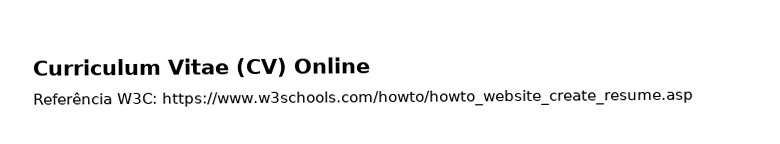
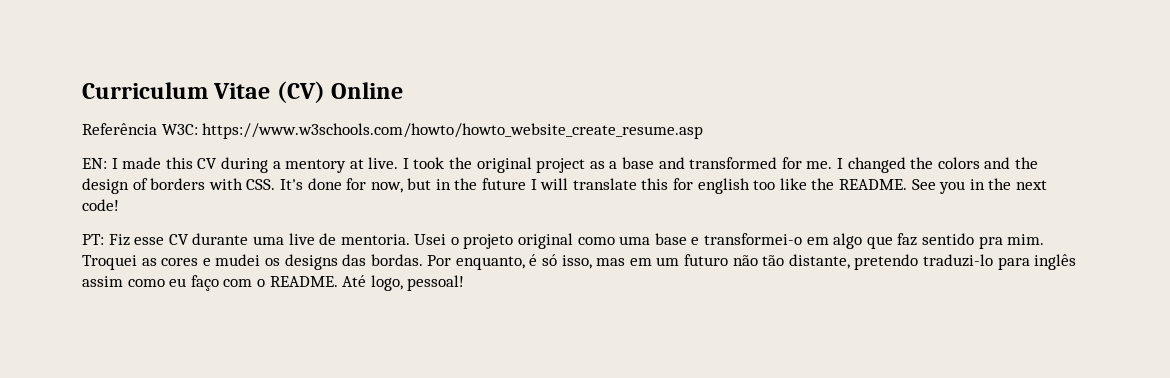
(694, 98) none -> [82,157,1038,173] [82,178,1047,194] [82,199,119,211] [82,233,1045,249] [82,254,1077,270] [82,275,465,291] // EN: I made this CV during a mentory at live. I took the original project as a base and transformed for me. I changed the colors and the design of borders with CSS. It's done for now, but in the future I will translate this for english too like the README. See you in the next code! // PT: Fiz esse CV durante uma live de mentoria. Usei o projeto original como uma base e transformei-o em algo que faz sentido pra mim. Troquei as cores e mudei os designs das bordas. Por enquanto, é só isso, mas em um futuro não tão distante, pretendo traduzi-lo para inglês assim como eu faço com o README. Até logo, pessoal!

